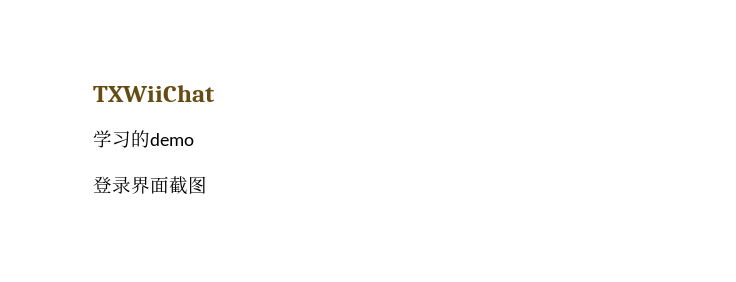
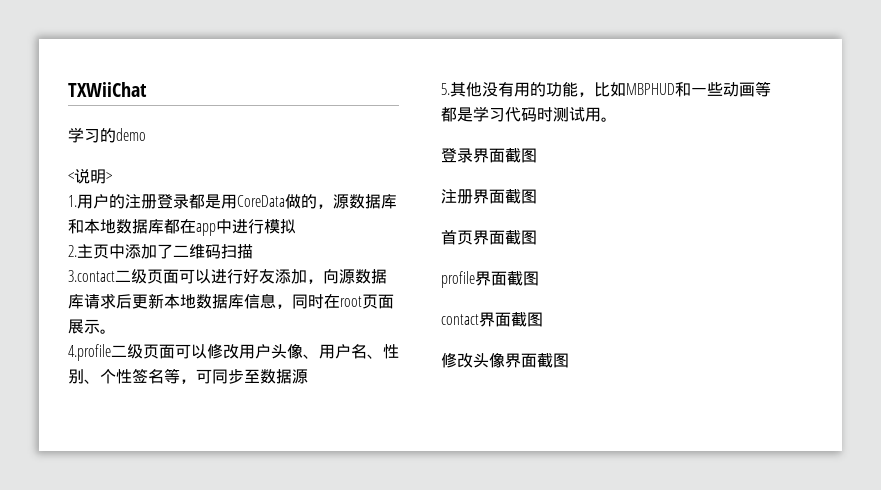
[93,176,131,194] 登录 -> [68,168,112,184] [68,194,397,209] [68,219,296,236] [68,244,253,259] [68,269,387,284] [68,293,394,309] [68,319,116,334] [68,343,399,361] [68,368,308,384] [441,81,771,97] [441,106,617,122] [441,148,537,163] [441,189,537,204] [441,230,537,245] [441,271,539,288] [441,312,543,327] [441,352,505,368] <说明> // 1.用户的注册登录都是用CoreData做的，源数据库和本地数据库都在app中进行模拟 // 2.主页中添加了二维码扫描 // 3.contact二级页面可以进行好友添加，向源数据库请求后更新本地数据库信息，同时在root页面展示。 // 4.profile二级页面可以修改用户头像、用户名、性别、个性签名等，可同步至数据源 // 5.其他没有用的功能，比如MBPHUD和一些动画等都是学习代码时测试用。 // 登录界面截图 // 注册界面截图 // 首页界面截图 // profile界面截图 // contact界面截图 // 修改头像

